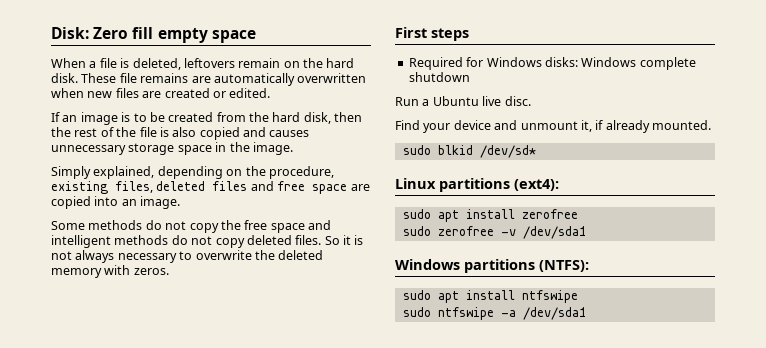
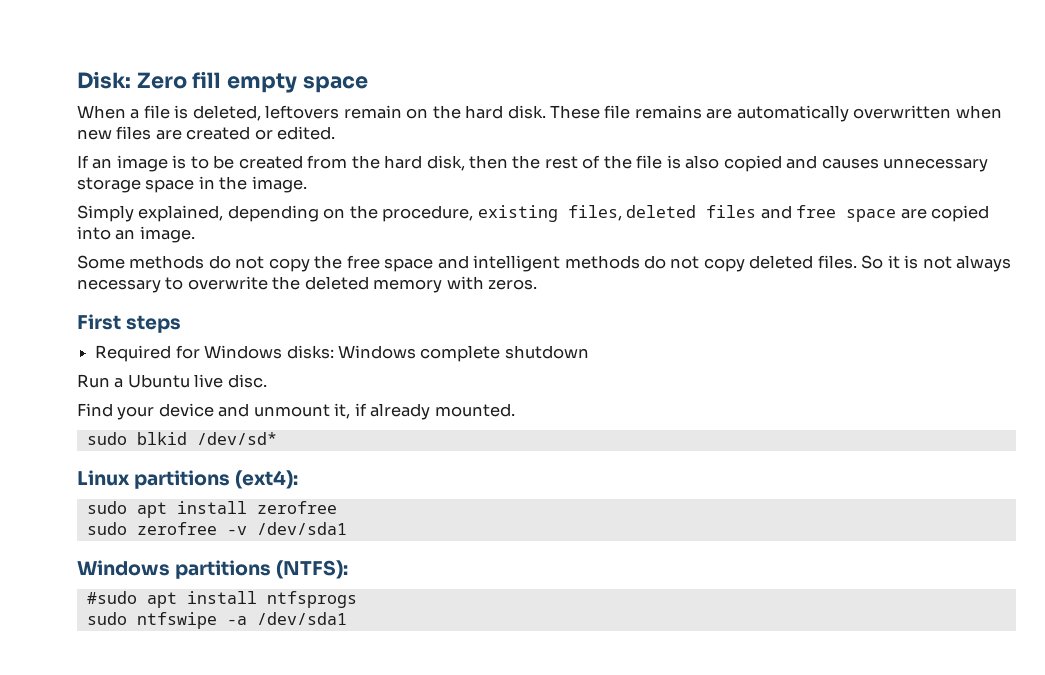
[402,290,578,303] sudo apt install ntfswipe -> [86,591,357,608] #sudo apt install ntfsprogs

